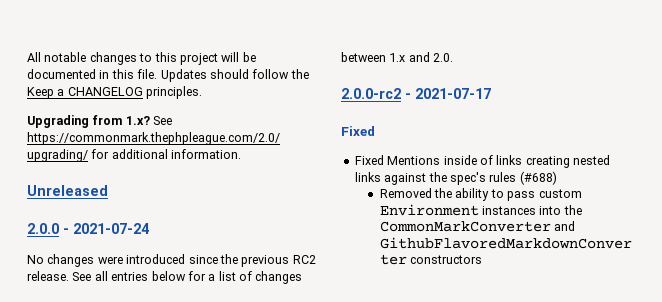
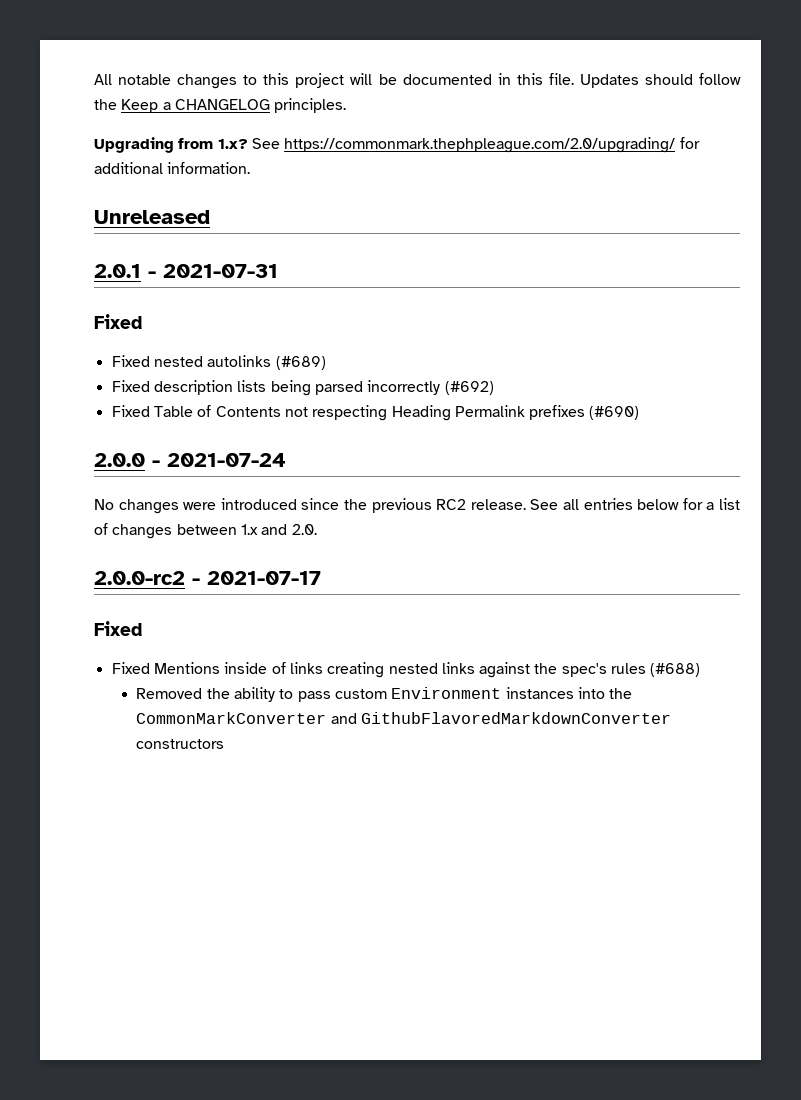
(108, 190) none -> [94,264,278,278] [94,314,142,329] [111,355,326,370] [111,380,494,396] [111,405,640,421] // 2.0.1 - 2021-07-31 // Fixed // Fixed nested autolinks (#689) // Fixed description lists being parsed incorrectly (#692) // Fixed Table of Contents not respecting Heading Permalink prefixes (#690)

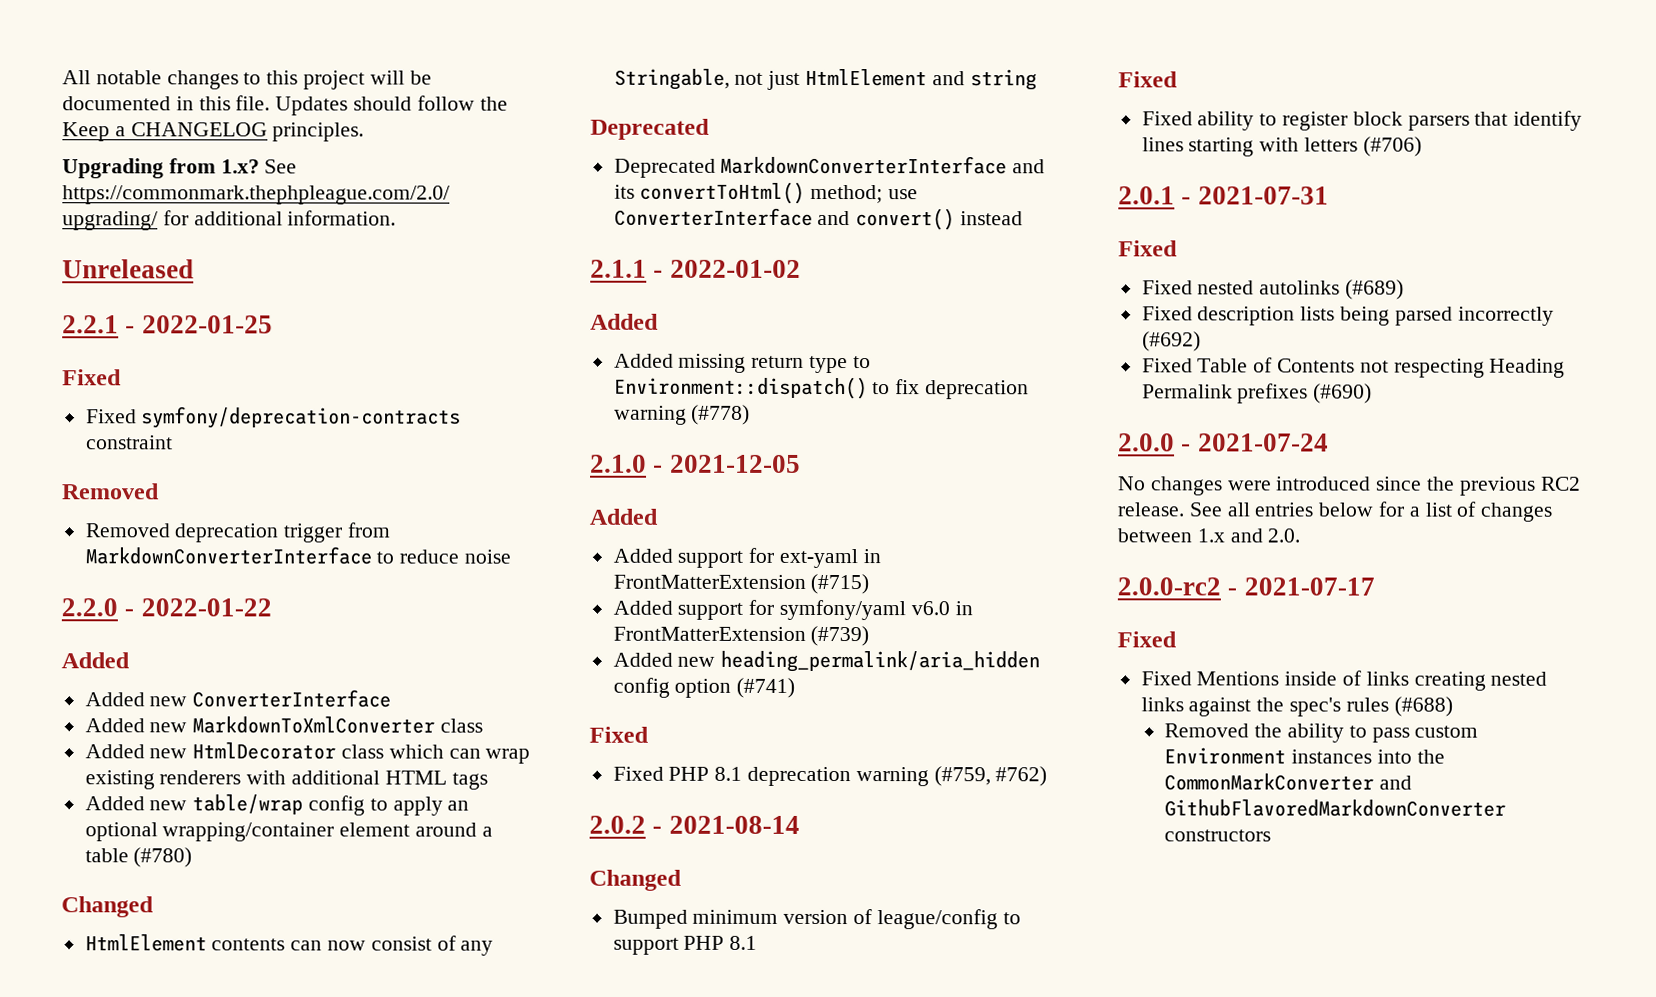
(210, 217) none -> [62,315,273,334] [62,369,122,386] [85,406,462,429] [85,435,173,450] [61,483,160,500] [84,522,391,543] [84,546,512,565] [61,598,272,617] [61,652,130,669] [84,689,392,708] [84,716,484,734] [84,742,531,764] [84,770,488,790] [84,794,470,816] [84,822,493,842] [84,847,193,868] [61,896,154,918] [84,934,494,956] [613,68,1037,91] [590,118,710,140] [613,155,1046,178] [613,181,919,204] [613,207,1024,231] [590,259,801,278] [590,313,659,330] [613,353,871,374] [613,376,1030,400] [613,404,751,425] [590,454,801,473] [589,508,658,525] [612,547,881,569] [612,573,870,595] [612,599,973,621] [612,625,870,647] [612,650,1041,673] [612,677,796,698] [589,726,649,743] [612,766,1048,787] [589,815,800,834] [589,869,682,891] [612,909,1021,930] [612,935,758,955] [1118,71,1178,88] [1141,110,1583,131] [1141,136,1422,157] // 2.2.1 - 2022-01-25 // Fixed // Fixed symfony/deprecation-contracts constraint // Removed // Removed deprecation trigger from MarkdownConverterInterface to reduce noise // 2.2.0 - 2022-01-22 // Added // Added new ConverterInterface // Added new MarkdownToXmlConverter class // Added new HtmlDecorator class which can wrap existing renderers with additional HTML tags // Added new table/wrap config to apply an optional wrapping/container element around a table (#780) // Changed // HtmlElement contents can now consist of any Stringable, not just HtmlElement and string // Deprecated // Deprecated MarkdownConverterInterface and its convertToHtml() method; use ConverterInterface and convert() instead // 2.1.1 - 2022-01-02 // Added // Added missing return type to Environment::dispatch() to fix deprecation warning (#778) // 2.1.0 - 2021-12-05 // Added // Added support for ext-yaml in FrontMatterExtension (#715) // Added support for symfony/yaml v6.0 in FrontMatterExtension (#739) // Added new heading_permalink/aria_hidden config option (#741) // Fixed // Fixed PHP 8.1 deprecation warning (#759, #762) // 2.0.2 - 2021-08-14 // Changed // Bumped minimum version of league/config to support PHP 8.1 // Fixed // Fixed ability to register block parsers that identify lines starting with letters (#706)

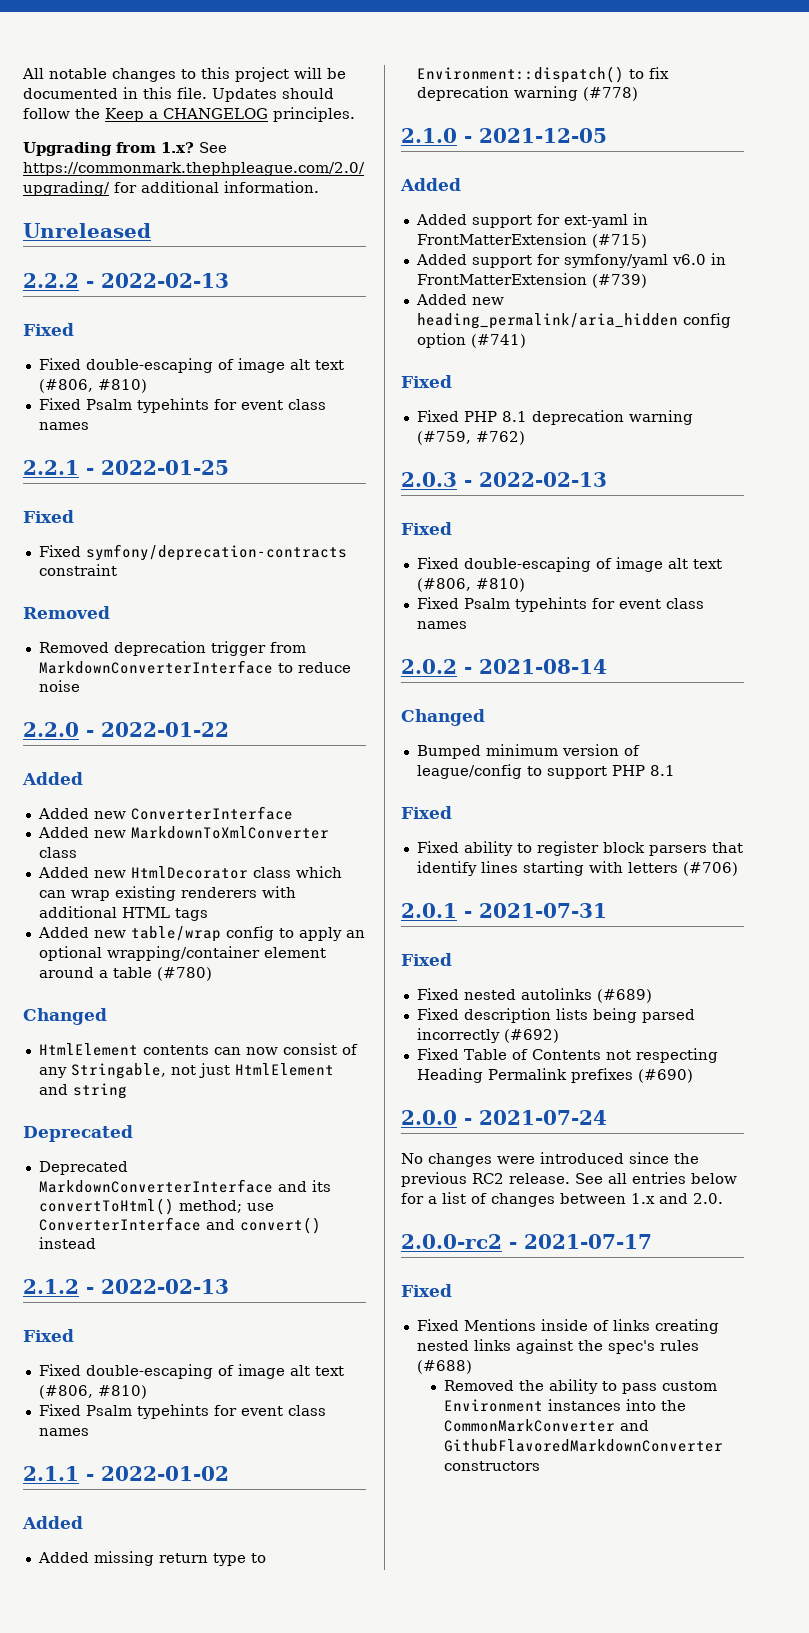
(194, 269) none -> [23,273,229,288] [23,323,74,336] [38,358,344,373] [38,379,147,393] [38,398,326,413] [38,422,89,430] // 2.2.2 - 2022-02-13 // Fixed // Fixed double-escaping of image alt text (#806, #810) // Fixed Psalm typehints for event class names
(1024, 218) none -> [23,1279,229,1294] [23,1329,74,1342] [38,1364,344,1379] [38,1385,147,1399] [38,1404,326,1419] [38,1428,89,1436] // 2.1.2 - 2022-02-13 // Fixed // Fixed double-escaping of image alt text (#806, #810) // Fixed Psalm typehints for event class names
(1048, 776) none -> [401,472,607,487] [401,522,452,535] [416,557,722,572] [416,578,525,592] [416,597,704,612] [416,621,467,629] // 2.0.3 - 2022-02-13 // Fixed // Fixed double-escaping of image alt text (#806, #810) // Fixed Psalm typehints for event class names

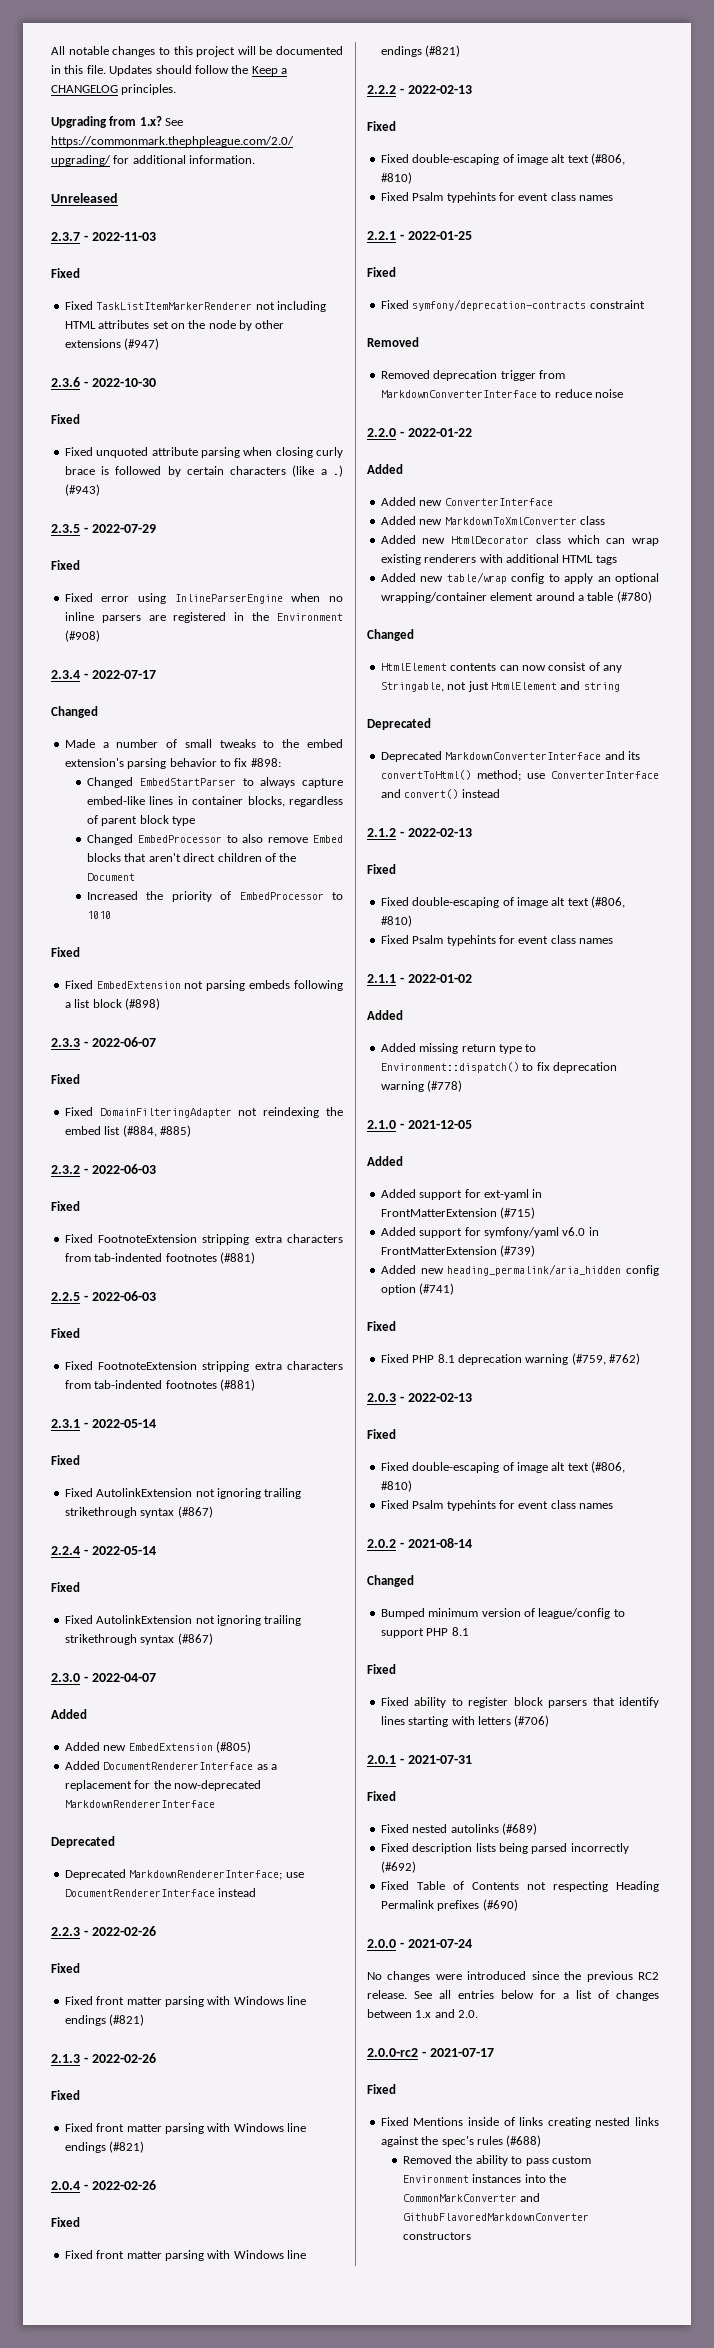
(151, 230) none -> [51,232,156,241] [51,268,80,278] [64,301,326,312] [64,320,285,331] [64,338,160,350] [51,377,156,387] [51,414,80,424] [64,447,343,458] [64,465,343,477] [64,484,100,496] [51,524,156,533] [51,560,80,570] [64,593,343,604] [64,612,343,623] [64,630,100,642] [51,670,156,679] [51,706,98,718] [64,739,343,748] [64,758,281,769] [87,777,343,788] [87,796,343,807] [87,815,196,826] [87,834,343,845] [87,853,297,862] [87,873,136,881] [87,891,343,902] [87,911,112,919] [51,947,80,957] [64,980,343,991] [64,998,160,1010] [51,1037,156,1047] [51,1074,80,1084] [64,1107,343,1118] [64,1125,191,1137] [51,1164,156,1174] [51,1201,80,1211] [64,1234,343,1245] [64,1252,255,1264] [51,1291,156,1301] [51,1328,80,1338] [64,1361,343,1372] [64,1379,255,1391] [51,1419,156,1428] [51,1455,80,1465] [64,1488,302,1499] [64,1506,213,1518] [51,1546,156,1555] [51,1582,80,1592] [64,1615,302,1626] [64,1633,213,1645] [51,1673,156,1682] [51,1709,87,1719] [64,1741,251,1753] [64,1761,277,1770] [64,1780,261,1791] [64,1800,215,1808] [51,1836,115,1848] [64,1869,304,1880] [64,1888,257,1897] [51,1926,156,1936] [51,1963,80,1973] [64,1996,306,2007] [64,2014,145,2026] [51,2053,156,2063] [51,2090,80,2100] [64,2123,306,2134] [64,2141,145,2153] [51,2180,156,2190] [51,2217,80,2227] [64,2250,306,2261] [380,45,461,57] // 2.3.7 - 2022-11-03 // Fixed // Fixed TaskListItemMarkerRenderer not including HTML attributes set on the node by other extensions (#947) // 2.3.6 - 2022-10-30 // Fixed // Fixed unquoted attribute parsing when closing curly brace is followed by certain characters (like a .) (#943) // 2.3.5 - 2022-07-29 // Fixed // Fixed error using InlineParserEngine when no inline parsers are registered in the Environment (#908) // 2.3.4 - 2022-07-17 // Changed // Made a number of small tweaks to the embed extension's parsing behavior to fix #898: // Changed EmbedStartParser to always capture embed-like lines in container blocks, regardless of parent block type // Changed EmbedProcessor to also remove Embed blocks that aren't direct children of the Document // Increased the priority of EmbedProcessor to 1010 // Fixed // Fixed EmbedExtension not parsing embeds following a list block (#898) // 2.3.3 - 2022-06-07 // Fixed // Fixed DomainFilteringAdapter not reindexing the embed list (#884, #885) // 2.3.2 - 2022-06-03 // Fixed // Fixed FootnoteExtension stripping extra characters from tab-indented footnotes (#881) // 2.2.5 - 2022-06-03 // Fixed // Fixed FootnoteExtension stripping extra characters from tab-indented footnotes (#881) // 2.3.1 - 2022-05-14 // Fixed // Fixed AutolinkExtension not ignoring trailing strikethrough syntax (#867) // 2.2.4 - 2022-05-14 // Fixed // Fixed AutolinkExtension not ignoring trailing strikethrough syntax (#867) // 2.3.0 - 2022-04-07 // Added // Added new EmbedExtension (#805) // Added DocumentRendererInterface as a replacement for the now-deprecated MarkdownRendererInterface // Deprecated // Deprecated MarkdownRendererInterface; use DocumentRendererInterface instead // 2.2.3 - 2022-02-26 // Fixed // Fixed front matter parsing with Windows line endings (#821) // 2.1.3 - 2022-02-26 // Fixed // Fixed front matter parsing with Windows line endings (#821) // 2.0.4 - 2022-02-26 // Fixed // Fixed front matter parsing with Windows line endings (#821)

